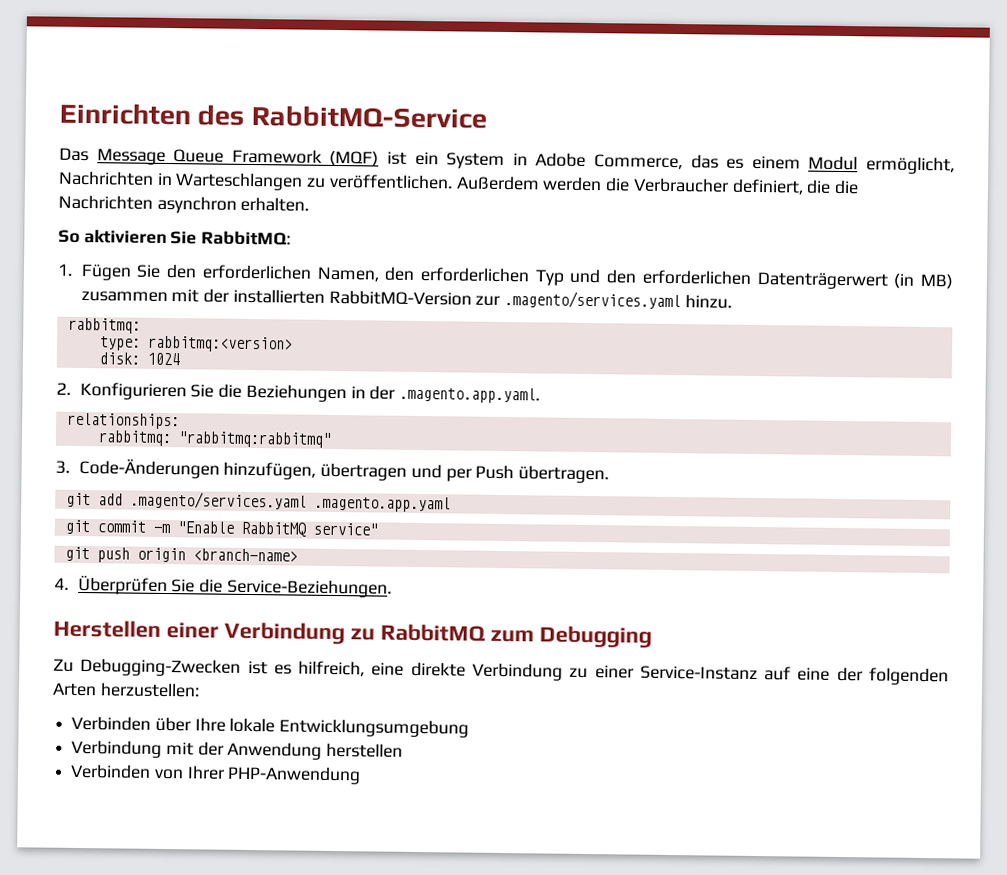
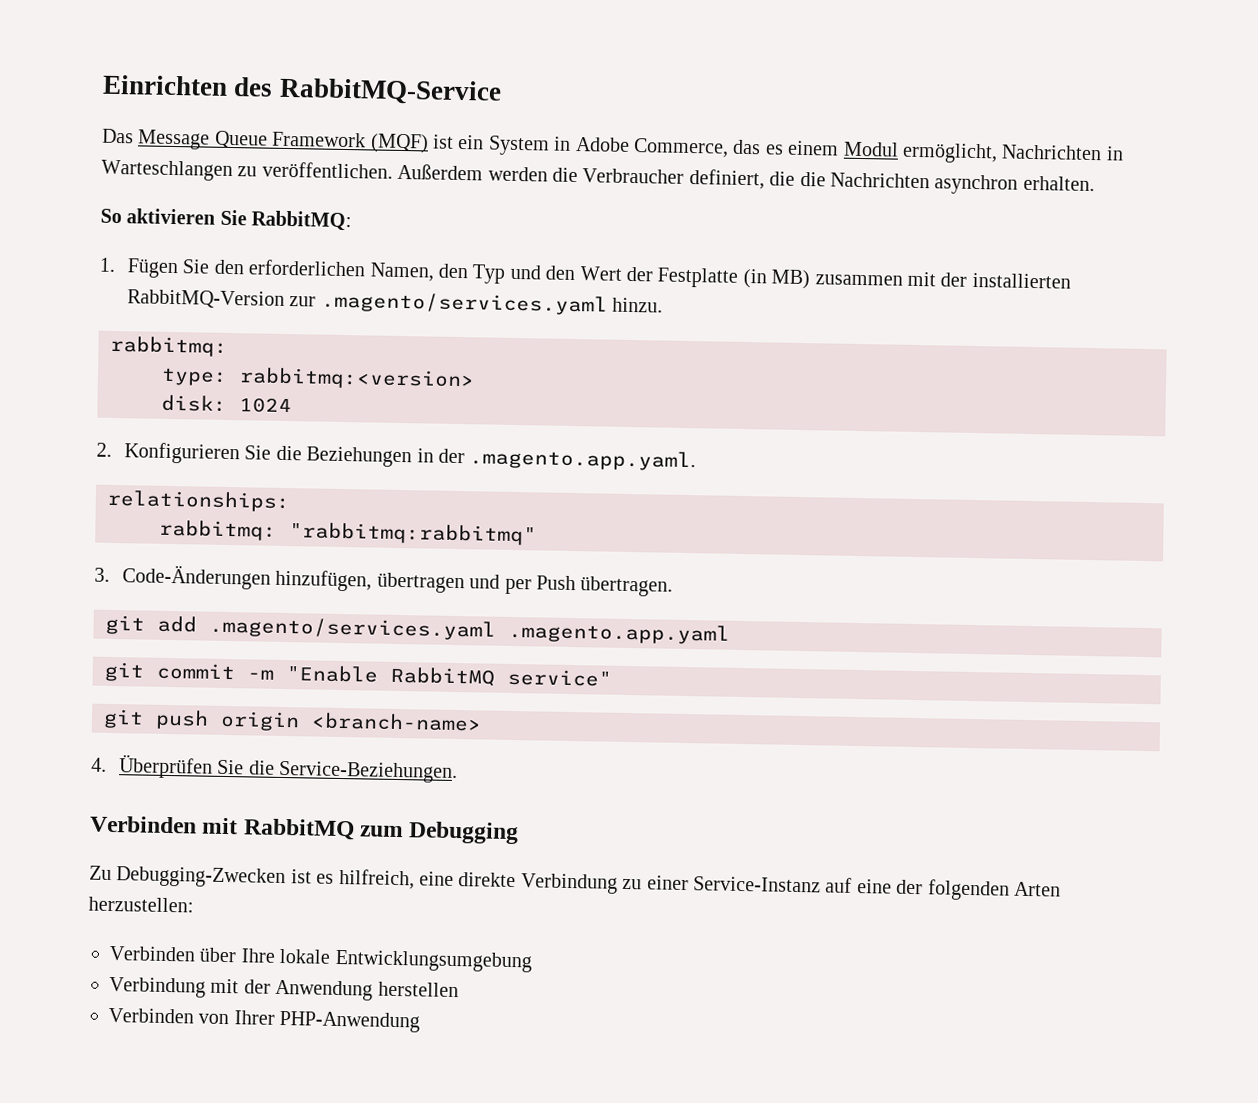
[419,266,530,283] erforderlichen -> (468, 271) none
[641,269,888,290] erforderlichen Datenträgerwert -> [579,266,739,288] Wert der Festplatte
[53,619,375,645] Herstellen einer Verbindung zu -> [90,815,239,835] Verbinden mit

